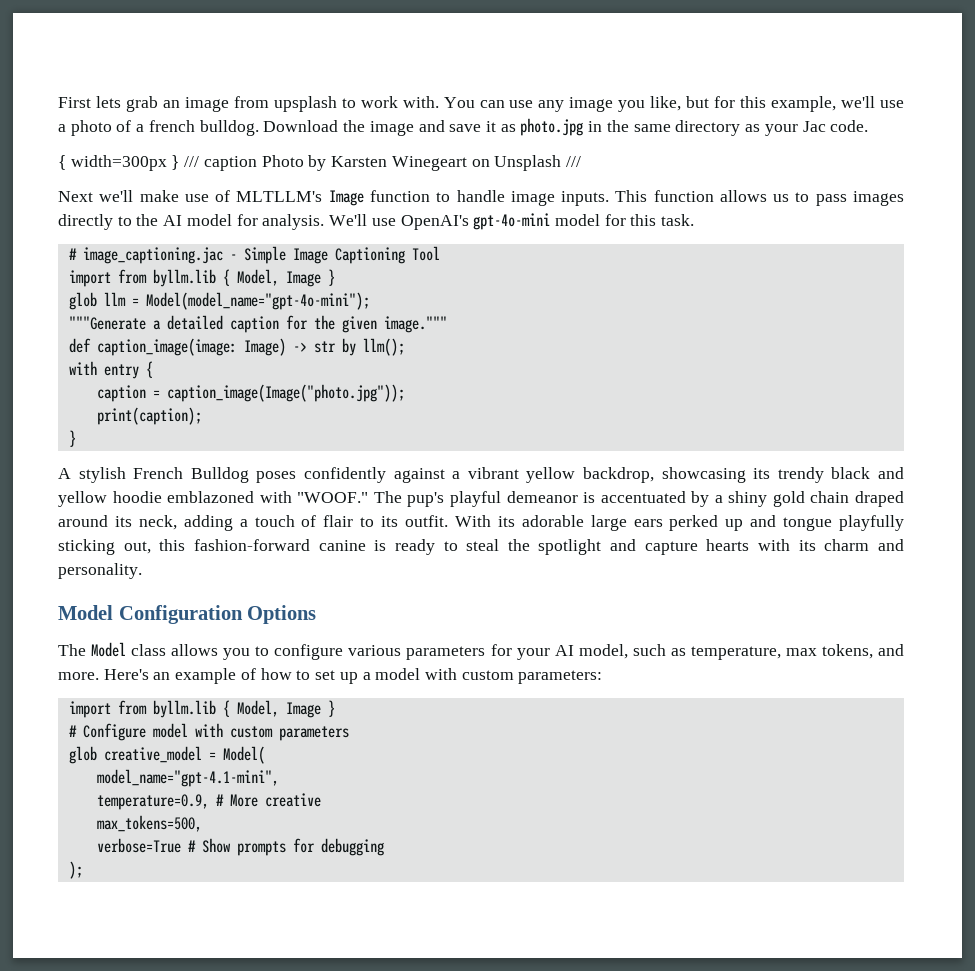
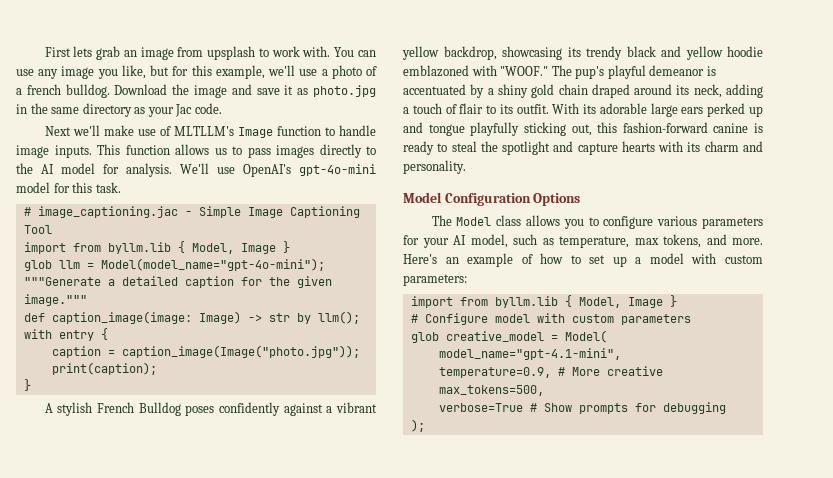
[58,155,581,171] // { width=300px } /// caption Photo by Karsten Winegeart on Unsplash /// -> (222, 108) none

